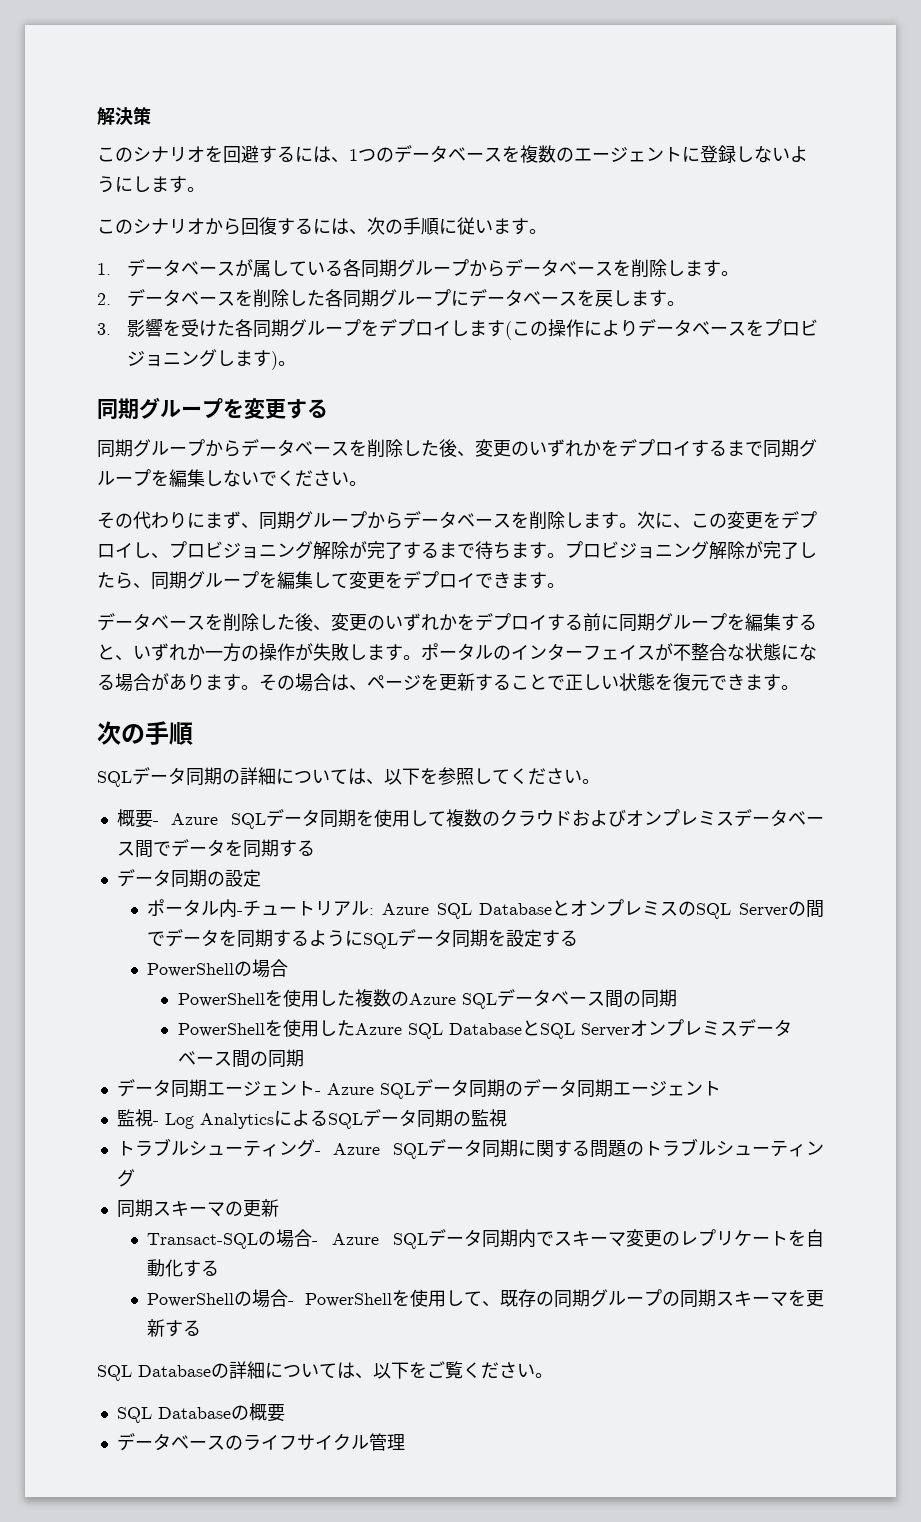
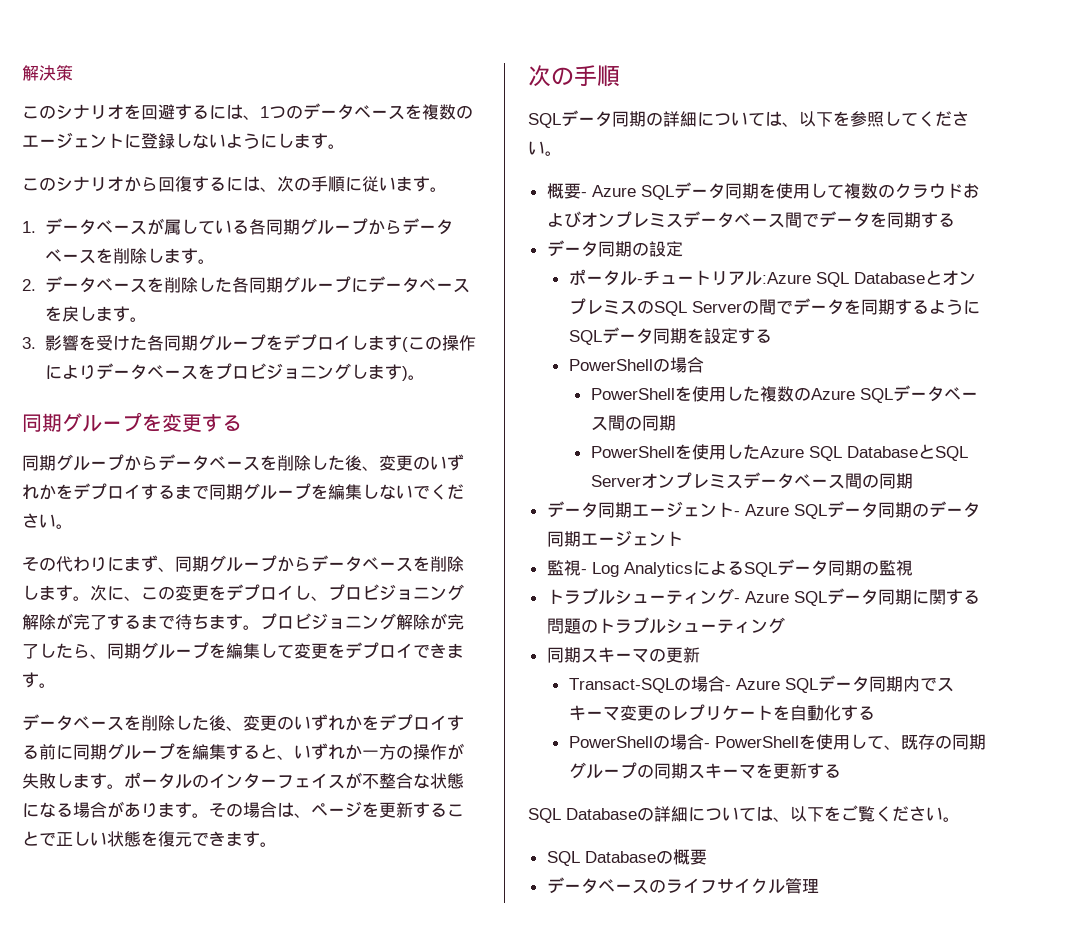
[219,899,238,918] 内 -> (637, 278) none
[369,903,429,915] : Azure -> [761,272,811,284] :Azure

